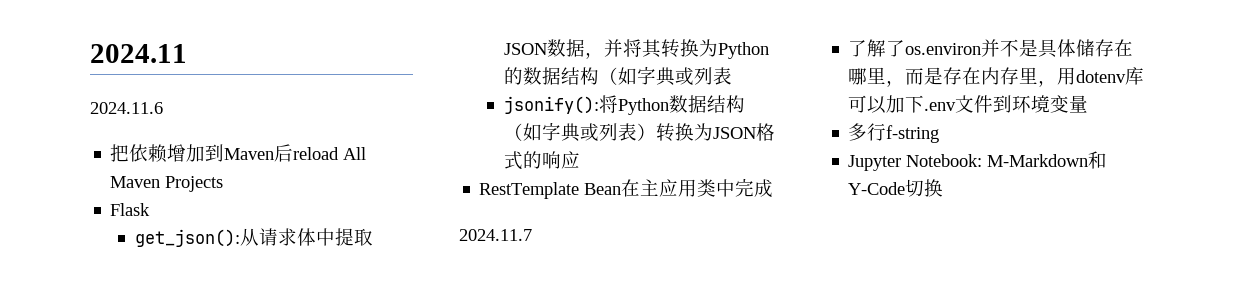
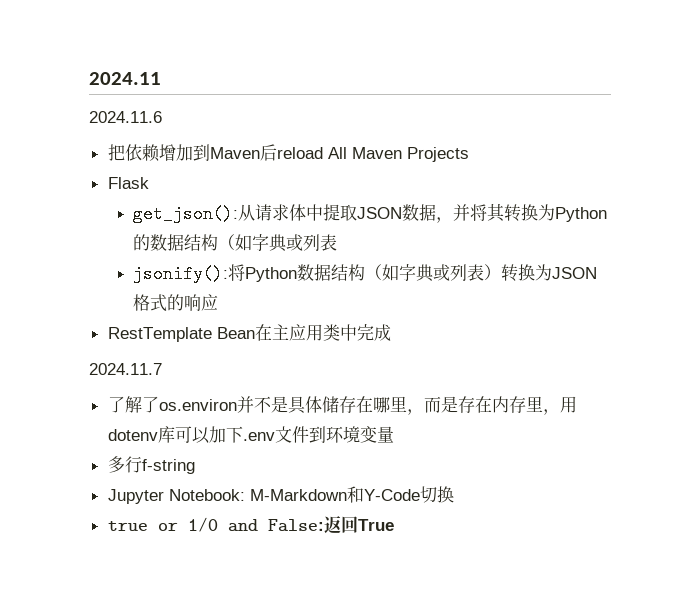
(944, 188) none -> [107,516,394,534] // true or 1/0 and False:返回True

